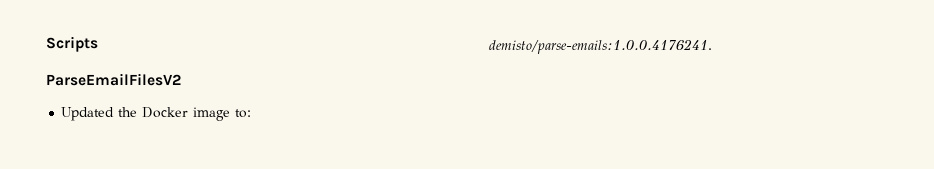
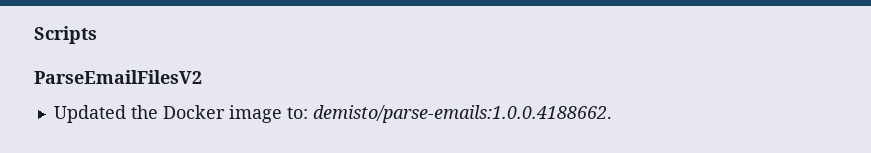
[489,39,713,54] demisto/parse-emails:1.0.0.4176241. -> [312,105,612,123] demisto/parse-emails:1.0.0.4188662.

